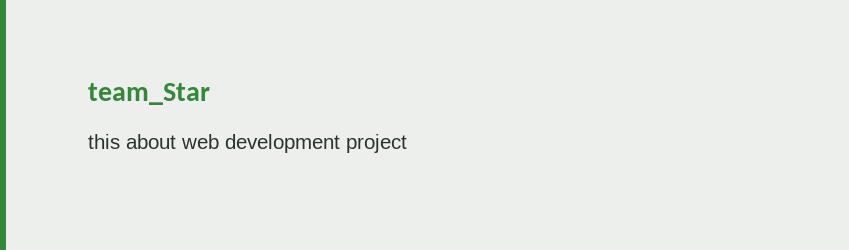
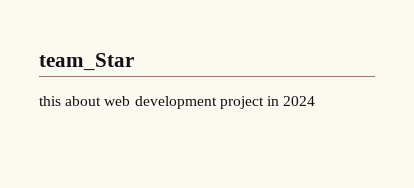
(407, 143) none -> [266,96,316,106] in 2024

